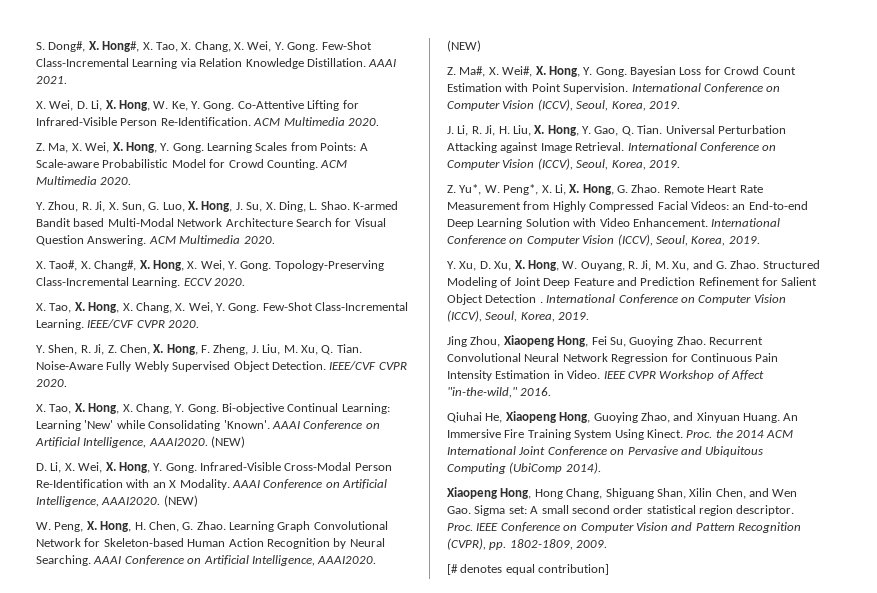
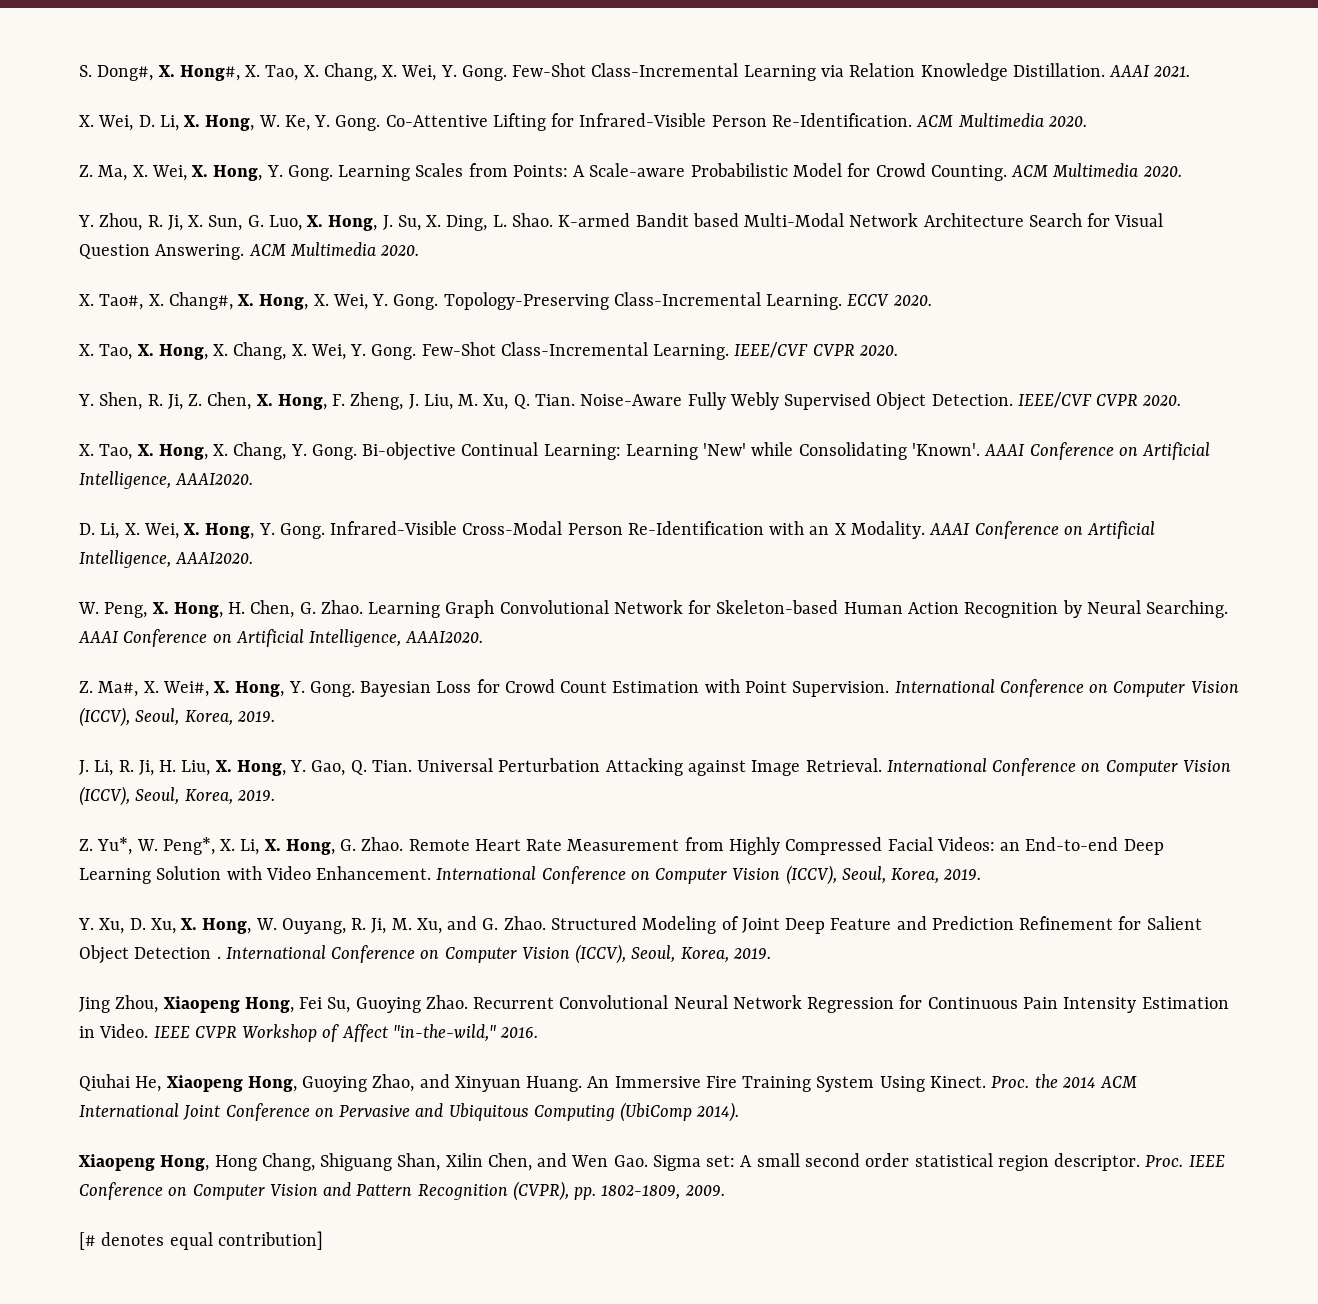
[211,436,246,448] (NEW) -> (254, 479) none
[163,495,198,507] (NEW) -> (254, 558) none
[447,40,481,52] (NEW) -> (484, 637) none

